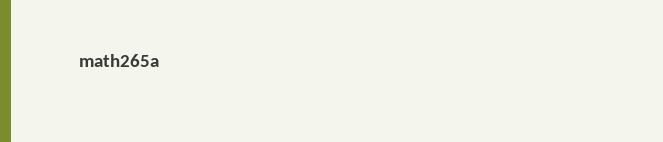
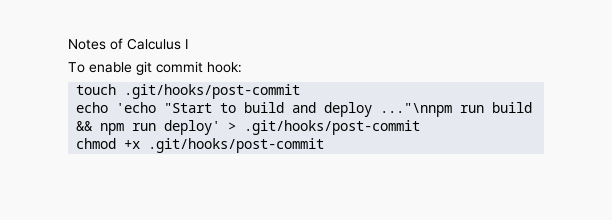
[79,54,159,67] math265a -> [68,38,188,50] [68,61,242,75] [76,84,301,99] [76,102,533,117] [76,120,421,135] [76,138,325,153] Notes of Calculus I // To enable git commit hook: // touch .git/hooks/post-commit // echo 'echo "Start to build and deploy ..."\nnpm run build && npm run deploy' > .git/hooks/post-commit // chmod +x .git/hooks/post-commit

